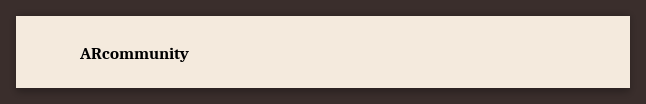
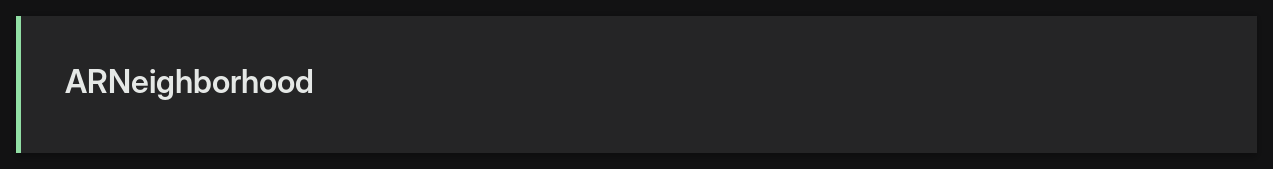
[79,47,189,62] ARcommunity -> [65,69,314,100] ARNeighborhood

